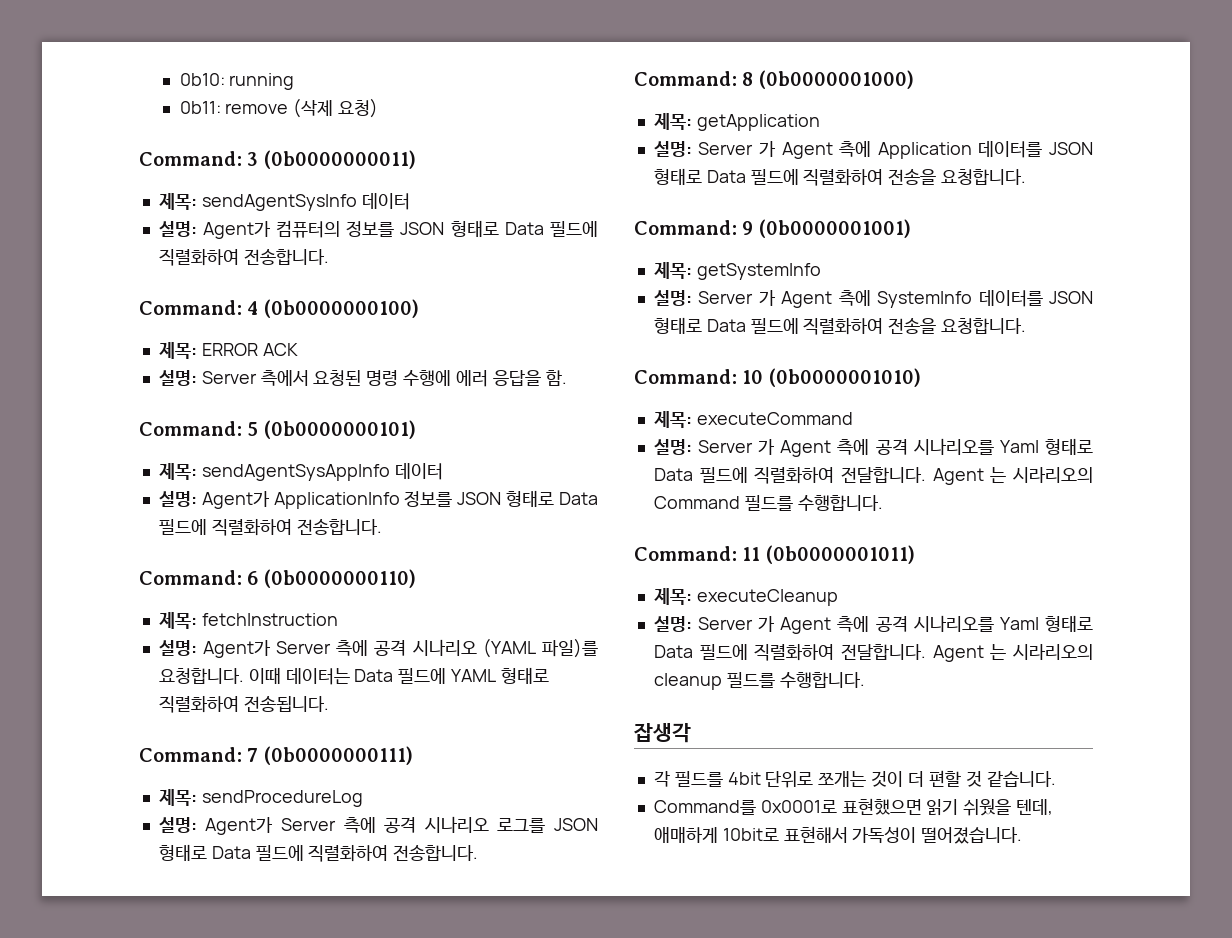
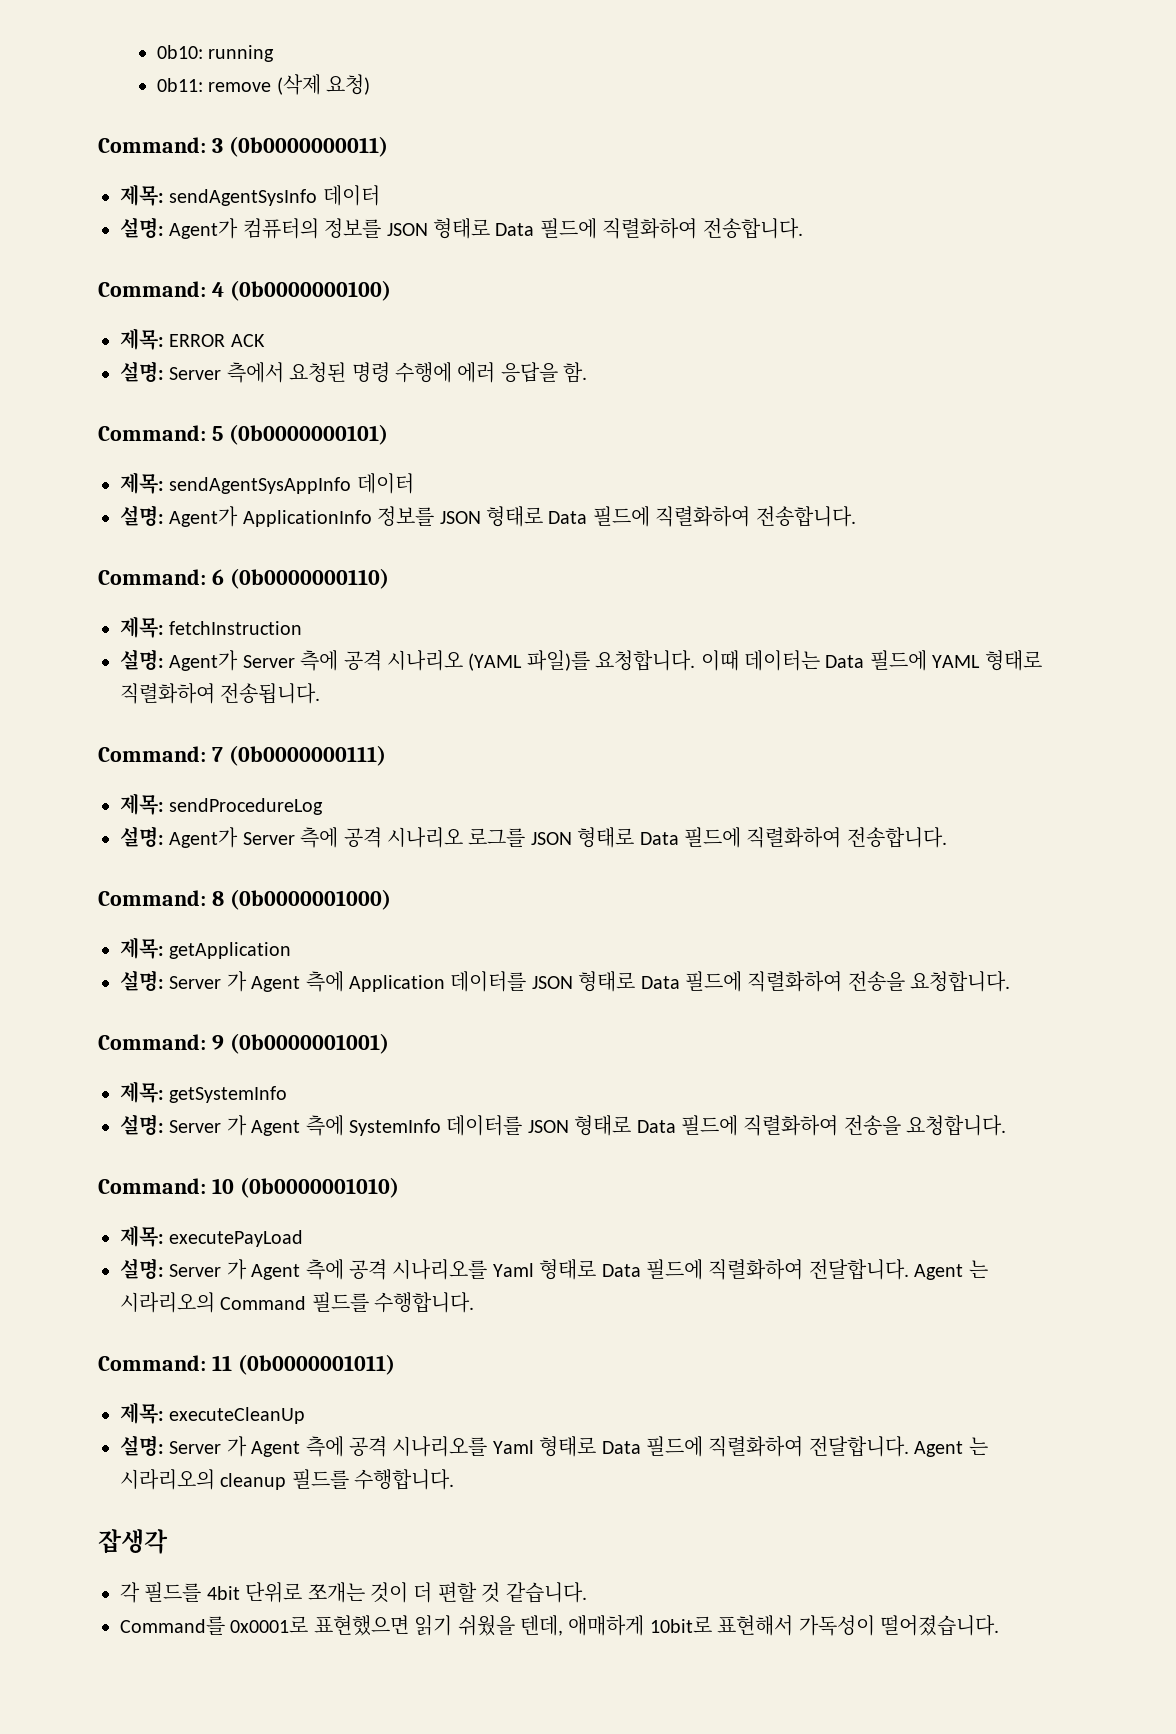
[696,412,853,425] executeCommand -> [169,1230,304,1247] executePayLoad
[696,589,838,606] executeCleanup -> [169,1407,306,1424] executeCleanUp

